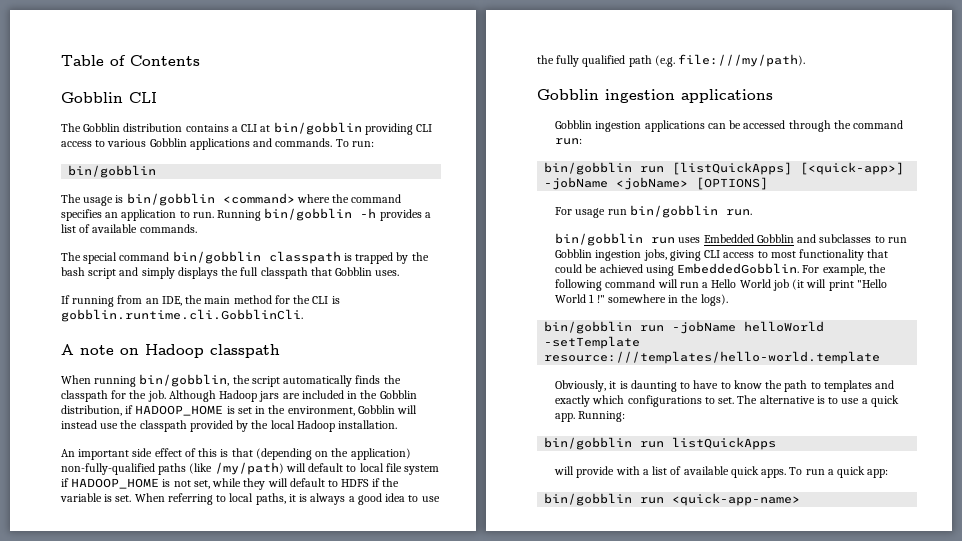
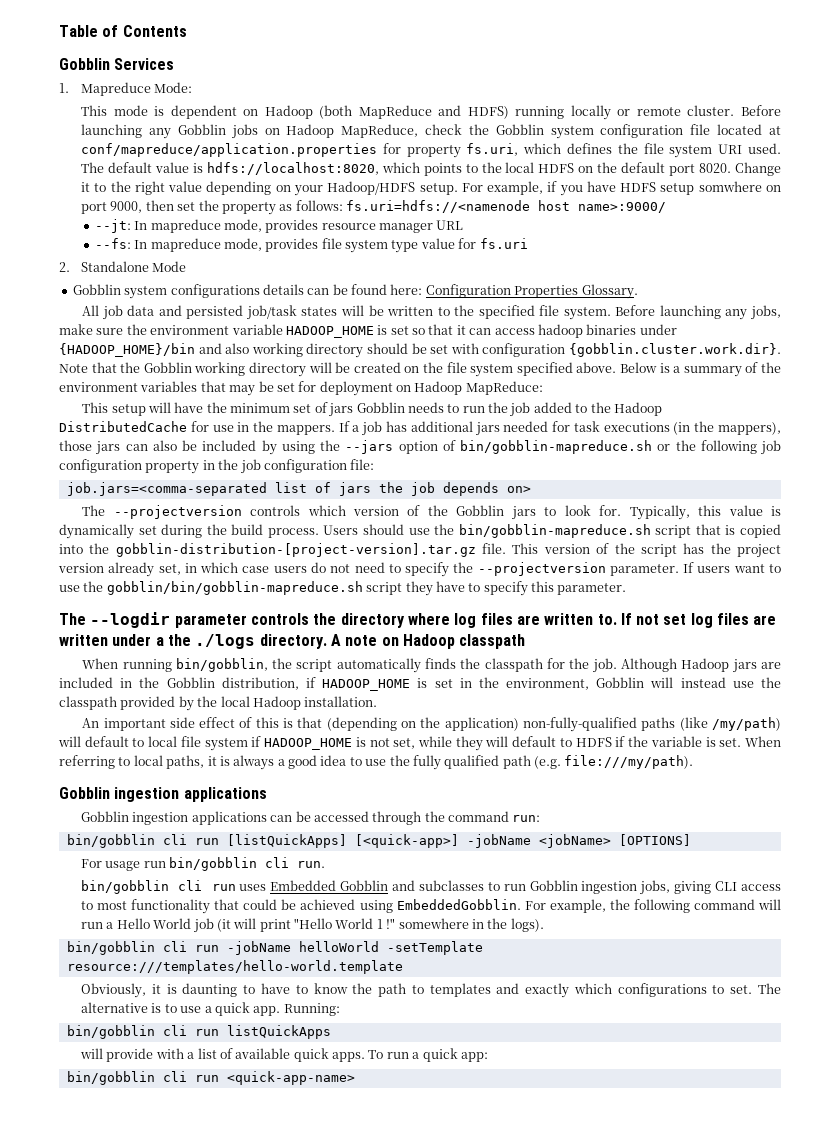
[129,92,157,103] [61,122,433,135] [61,138,374,150] [68,165,157,178] [61,193,402,206] [61,208,431,221] [61,224,197,233] [61,251,429,264] [61,267,400,279] [61,295,340,307] [61,309,303,322] CLI // The Gobblin distribution contains a CLI at bin/gobblin providing CLI access to various Gobblin applications and commands. To run: // bin/gobblin // The usage is bin/gobblin <command> where the command specifies an application to run. Running bin/gobblin -h provides a list of available commands. // The special command bin/gobblin classpath is trapped by the bash script and simply displays the full classpath that Gobblin uses. // If running from an IDE, the main method for the CLI is gobblin.runtime.cli.GobblinCli. // -> [114,58,175,70] [59,82,193,96] [81,105,782,120] [81,124,781,139] [81,143,782,158] [81,162,781,176] [81,181,781,196] [81,200,667,215] [94,219,464,233] [94,238,528,253] [59,261,187,272] [72,284,638,299] [82,305,781,320] [59,324,677,338] [59,343,782,358] [59,362,782,377] [59,381,543,396] [82,402,662,417] [59,421,782,436] [59,440,781,455] [59,459,375,474] [66,482,531,496] [82,505,781,520] [59,524,781,539] [59,543,782,558] [58,562,782,577] [59,581,627,596] [59,612,777,628] [59,634,327,649] Services // 1. Mapreduce Mode: // This mode is dependent on Hadoop (both MapReduce and HDFS) running locally or remote cluster. Before launching any Gobblin jobs on Hadoop MapReduce, check the Gobblin system configuration file located at conf/mapreduce/application.properties for property fs.uri, which defines the file system URI used. The default value is hdfs://localhost:8020, which points to the local HDFS on the default port 8020. Change it to the right value depending on your Hadoop/HDFS setup. For example, if you have HDFS setup somwhere on port 9000, then set the property as follows: fs.uri=hdfs://<namenode host name>:9000/ // --jt: In mapreduce mode, provides resource manager URL // --fs: In mapreduce mode, provides file system type value for fs.uri // 2. Standalone Mode // Gobblin system configurations details can be found here: Configuration Properties Glossary. // All job data and persisted job/task states will be written to the specified file system. Before launching any jobs, make sure the environment variable HADOOP_HOME is set so that it can access hadoop binaries under {HADOOP_HOME}/bin and also working directory should be set with configuration {gobblin.cluster.work.dir}. Note that the Gobblin working directory will be created on the file system specified above. Below is a summary of the environment variables that may be set for deployment on Hadoop MapReduce: // This setup will have the minimum set of jars Gobblin needs to run the job added to the Hadoop DistributedCache for use in the mappers. If a job has additional jars needed for task executions (in the mappers), those jars can also be included by using the --jars option of bin/gobblin-mapreduce.sh or the following job configuration property in the job configuration file: // job.jars=<comma-separated list of jars the job depends on> // The --projectversion controls which version of the Gobblin jars to look for. Typically, this value is dynamically set during the build process. Users should use the bin/gobblin-mapreduce.sh script that is copied into the gobblin-distribution-[project-version].tar.gz file. This version of the script has the project version already set, in which case users do not need to specify the --projectversion parameter. If users want to use the gobblin/bin/gobblin-mapreduce.sh script they have to specify this parameter. // The --logdir parameter controls the directory where log files are written to. If not set log files are written under a the ./logs directory.
(633, 168) none -> [162,834,187,845] cli
(718, 211) none -> [265,857,290,868] cli
(644, 239) none -> [178,880,203,891] cli
(633, 327) none -> [162,941,187,952] cli
(633, 443) none -> [162,1025,187,1036] cli
(633, 499) none -> [162,1071,187,1082] cli

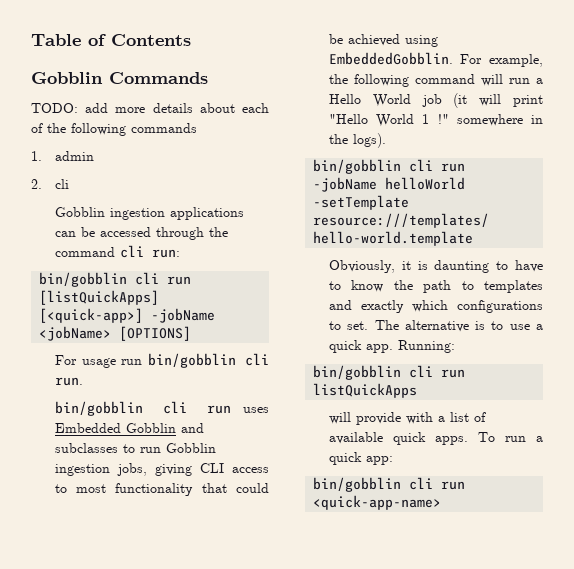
[114,58,175,70] [59,82,193,96] [81,105,782,120] [81,124,781,139] [81,143,782,158] [81,162,781,176] [81,181,781,196] [81,200,667,215] [94,219,464,233] [94,238,528,253] [59,261,187,272] [72,284,638,299] [82,305,781,320] [59,324,677,338] [59,343,782,358] [59,362,782,377] [59,381,543,396] [82,402,662,417] [59,421,782,436] [59,440,781,455] [59,459,375,474] [66,482,531,496] [82,505,781,520] [59,524,781,539] [59,543,782,558] [58,562,782,577] [59,581,627,596] [59,612,777,628] [59,634,526,649] [82,658,781,673] [59,677,781,691] [59,696,378,711] [82,717,781,732] [58,736,782,751] [59,755,694,770] [59,787,267,802] Services // 1. Mapreduce Mode: // This mode is dependent on Hadoop (both MapReduce and HDFS) running locally or remote cluster. Before launching any Gobblin jobs on Hadoop MapReduce, check the Gobblin system configuration file located at conf/mapreduce/application.properties for property fs.uri, which defines the file system URI used. The default value is hdfs://localhost:8020, which points to the local HDFS on the default port 8020. Change it to the right value depending on your Hadoop/HDFS setup. For example, if you have HDFS setup somwhere on port 9000, then set the property as follows: fs.uri=hdfs://<namenode host name>:9000/ // --jt: In mapreduce mode, provides resource manager URL // --fs: In mapreduce mode, provides file system type value for fs.uri // 2. Standalone Mode // Gobblin system configurations details can be found here: Configuration Properties Glossary. // All job data and persisted job/task states will be written to the specified file system. Before launching any jobs, make sure the environment variable HADOOP_HOME is set so that it can access hadoop binaries under {HADOOP_HOME}/bin and also working directory should be set with configuration {gobblin.cluster.work.dir}. Note that the Gobblin working directory will be created on the file system specified above. Below is a summary of the environment variables that may be set for deployment on Hadoop MapReduce: // This setup will have the minimum set of jars Gobblin needs to run the job added to the Hadoop DistributedCache for use in the mappers. If a job has additional jars needed for task executions (in the mappers), those jars can also be included by using the --jars option of bin/gobblin-mapreduce.sh or the following job configuration property in the job configuration file: // job.jars=<comma-separated list of jars the job depends on> // The --projectversion controls which version of the Gobblin jars to look for. Typically, this value is dynamically set during the build process. Users should use the bin/gobblin-mapreduce.sh script that is copied into the gobblin-distribution-[project-version].tar.gz file. This version of the script has the project version already set, in which case users do not need to specify the --projectversion parameter. If users want to use the gobblin/bin/gobblin-mapreduce.sh script they have to specify this parameter. // The --logdir parameter controls the directory where log files are written to. If not set log files are written under a the ./logs directory. A note on Hadoop classpath // When running bin/gobblin, the script automatically finds the classpath for the job. Although Hadoop jars are included in the Gobblin distribution, if HADOOP_HOME is set in the environment, Gobblin will instead use the classpath provided by the local Hadoop installation. // An important side effect of this is that (depending on the application) non-fully-qualified paths (like /my/path) will default to local file system if HADOOP_HOME is not set, while they will default to HDFS if the variable is set. When referring to local paths, it is always a good idea to use the fully qualified path (e.g. file:///my/path). // Gobblin ingestion applications -> [109,72,208,84] [31,103,269,113] [31,123,197,136] [31,151,94,161] [31,179,69,189] Commands // TODO: add more details about each of the following commands // 1. admin // 2. cli
(510, 816) none -> [119,245,144,258] cli

